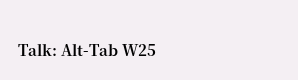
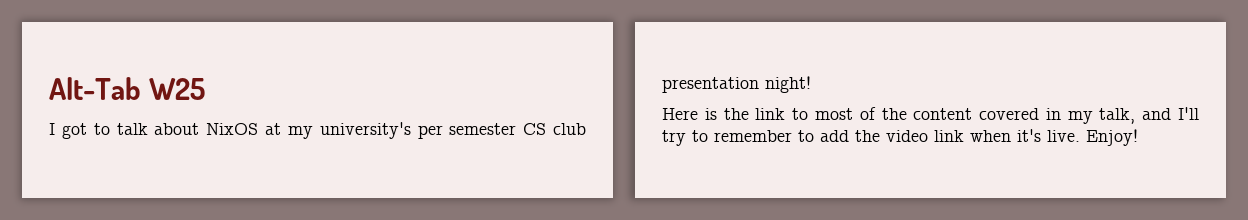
[18,43,57,56] Talk: -> (49, 88) none
(157, 50) none -> [49,122,586,139] [662,76,811,93] [662,107,1199,124] [662,129,1138,146] // I got to talk about NixOS at my university's per semester CS club presentation night! // Here is the link to most of the content covered in my talk, and I'll try to remember to add the video link when it's live. Enjoy!

